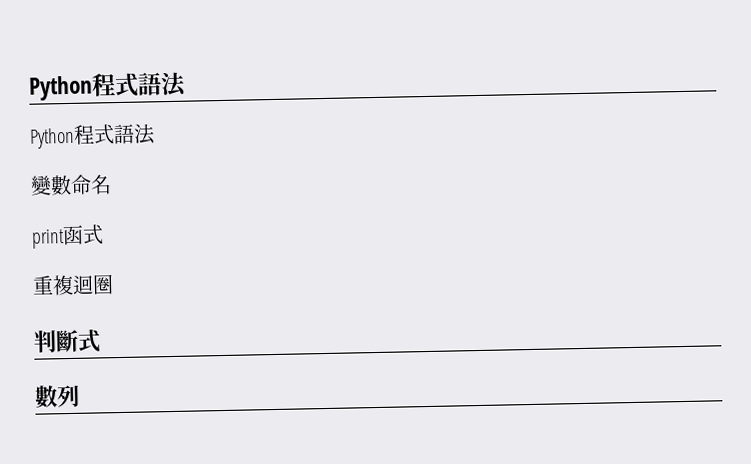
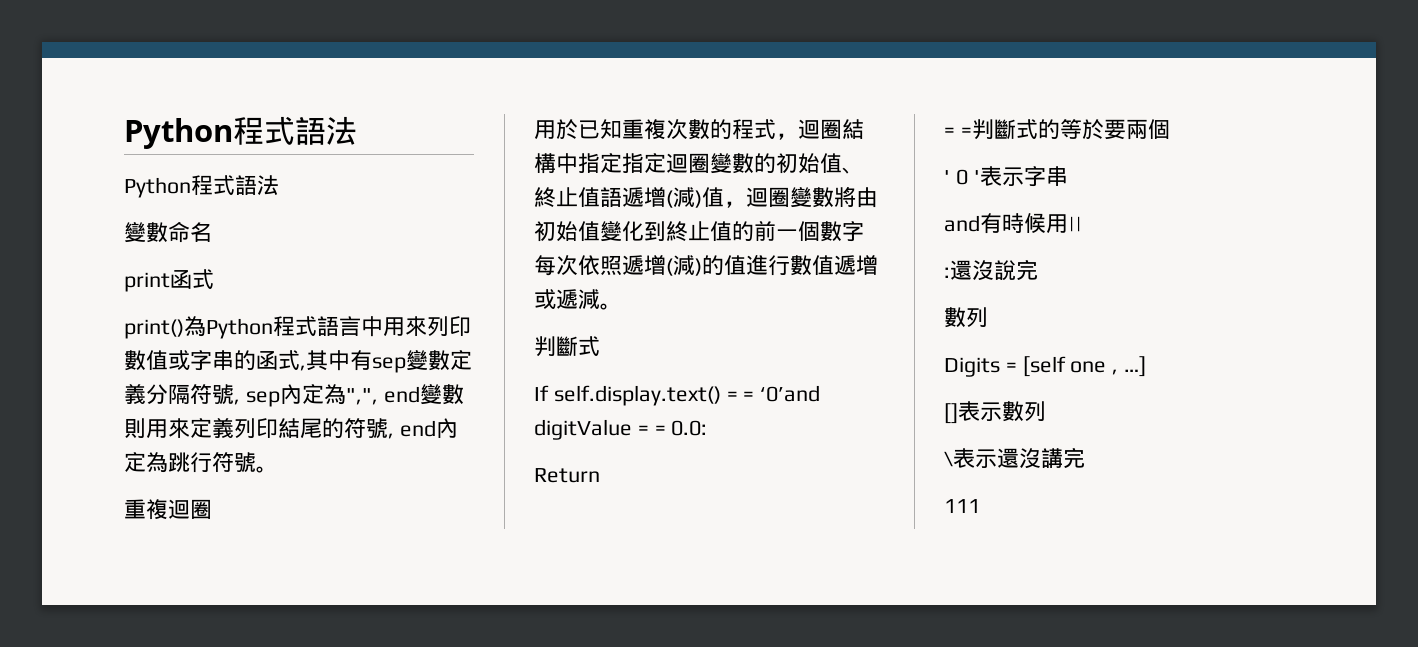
[32,274,114,296] [33,329,101,353] [34,384,80,408] 重複迴圈 // 判斷式 // 數列 -> [124,316,471,339] [124,349,472,373] [124,383,464,407] [124,417,458,439] [124,452,278,473] [124,499,212,520] [534,119,864,140] [534,152,864,174] [534,186,878,208] [534,220,864,242] [534,254,878,276] [534,289,622,310] [534,336,600,357] [534,385,821,406] [534,419,708,440] [534,468,600,483] [944,119,1170,140] [944,166,1068,187] [944,213,1082,234] [944,259,1038,281] [944,307,988,328] [944,356,1147,377] [944,401,1046,424] [944,447,1085,469] [944,499,980,513] print()為Python程式語言中用來列印數值或字串的函式,其中有sep變數定義分隔符號, sep內定為",", end變數則用來定義列印結尾的符號, end內定為跳行符號。 // 重複迴圈 // 用於已知重複次數的程式，迴圈結構中指定指定迴圈變數的初始值、終止值語遞增(減)值，迴圈變數將由初始值變化到終止值的前一個數字每次依照遞增(減)的值進行數值遞增或遞減。 // 判斷式 // If self.display.text() = = ‘0’and digitValue = = 0.0: // Return // = =判斷式的等於要兩個 // ' 0 '表示字串 // and有時候用|| // :還沒說完 // 數列 // Digits = [self one , …] // []表示數列 // \表示還沒講完 // 111

